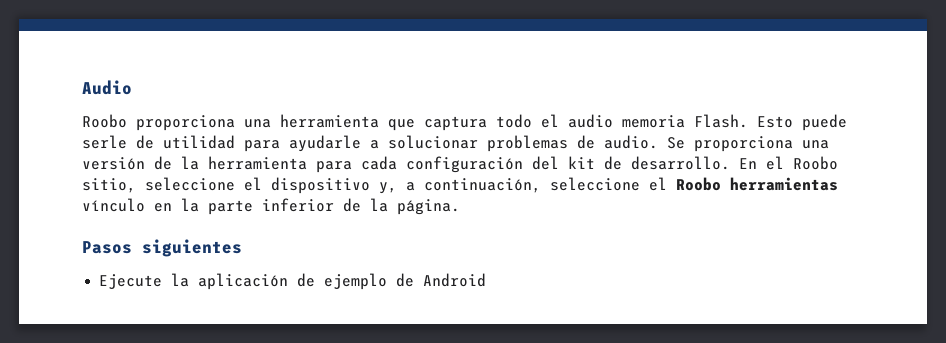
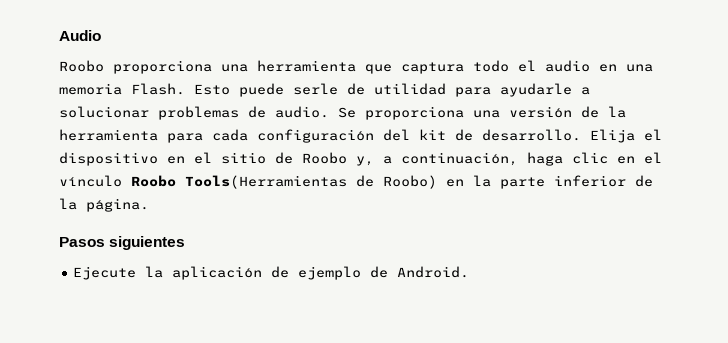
(613, 121) none -> [599,64,653,72] en una
[739,156,838,170] [82,177,838,194] [82,198,145,212] En el Roobo sitio, seleccione el dispositivo y, a continuación, seleccione el Roobo herramientas vínculo -> [590,129,662,143] [59,152,662,166] [59,175,437,189] Elija el dispositivo en el sitio de Roobo y, a continuación, haga clic en el vínculo Roobo Tools(Herramientas de Roobo)
[423,273,487,287] Android -> [397,266,470,278] Android.

